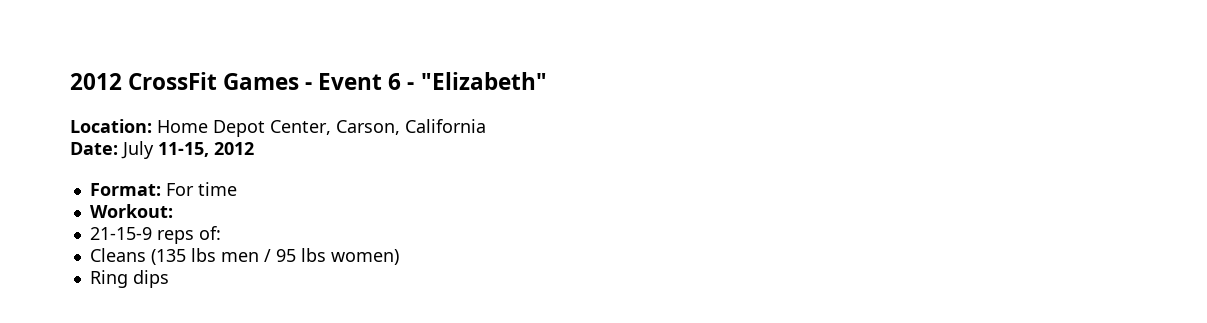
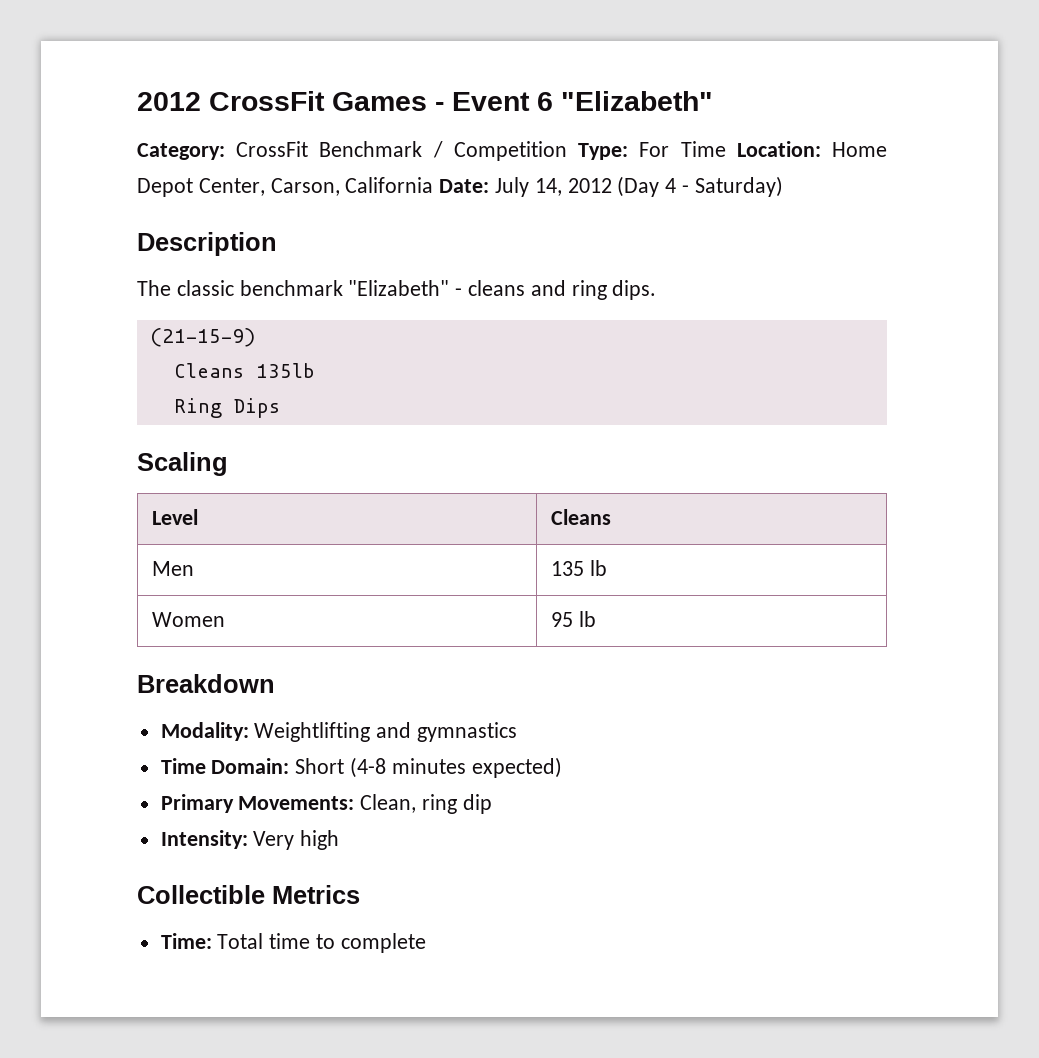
[407,82,415,90] - -> (553, 101) none
(547, 81) none -> [137,141,726,161] Category: CrossFit Benchmark / Competition Type: For Time
(486, 126) // -> (434, 185) none
[158,142,254,157] [89,182,237,196] [89,204,173,218] [89,226,221,244] [89,248,399,265] [89,270,169,288] 11-15, 2012 // Format: For time // Workout: // 21-15-9 reps of: // Cleans (135 lbs men / 95 lbs women) // Ring dips -> [534,176,783,197] [137,232,277,256] [137,280,657,300] [149,328,255,347] [173,363,315,378] [173,398,280,418] [137,452,228,476] [152,509,199,525] [551,509,612,525] [152,561,195,576] [551,560,608,576] [152,612,226,627] [551,611,597,627] [137,674,275,693] [160,722,518,742] [160,757,562,778] [160,794,492,814] [160,830,340,850] [137,885,360,904] [160,933,426,953] 14, 2012 (Day 4 - Saturday) // Description // The classic benchmark "Elizabeth" - cleans and ring dips. // (21-15-9) // Cleans 135lb // Ring Dips // Scaling // Level | Cleans // Men | 135 lb // Women | 95 lb // Breakdown // Modality: Weightlifting and gymnastics // Time Domain: Short (4-8 minutes expected) // Primary Movements: Clean, ring dip // Intensity: Very high // Collectible Metrics // Time: Total time to complete

